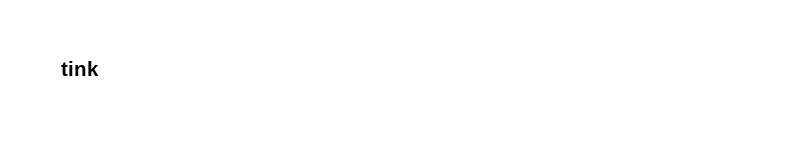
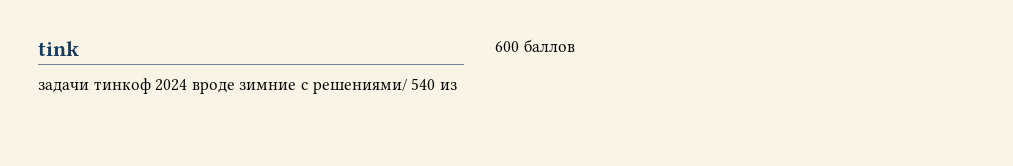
(99, 68) none -> [38,78,457,94] [495,39,575,52] // задачи тинкоф 2024 вроде зимние с решениями/ 540 из 600 баллов

